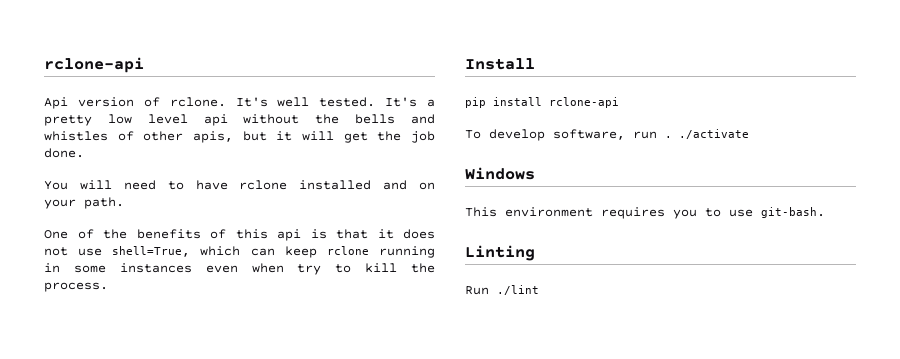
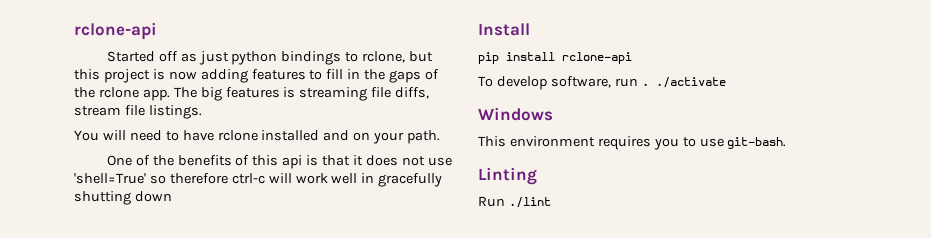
[44,57,144,73] [44,97,435,109] [44,114,435,126] [44,131,436,143] [44,148,84,158] rclone-api // Api version of rclone. It's well tested. It's a pretty low level api without the bells and whistles of other apis, but it will get the job done. -> [74,22,157,40] [106,51,434,65] [74,69,440,83] [74,87,430,101] [74,105,202,119] rclone-api // Started off as just python bindings to rclone, but this project is now adding features to fill in the gaps of the rclone app. The big features is streaming file diffs, stream file listings.
[112,246,435,258] [44,263,435,275] [44,282,108,292] shell=True, which can keep rclone running in some instances even when try to kill the process. -> [74,173,443,187] [74,191,172,205] 'shell=True' so therefore ctrl-c will work well in gracefully shutting down

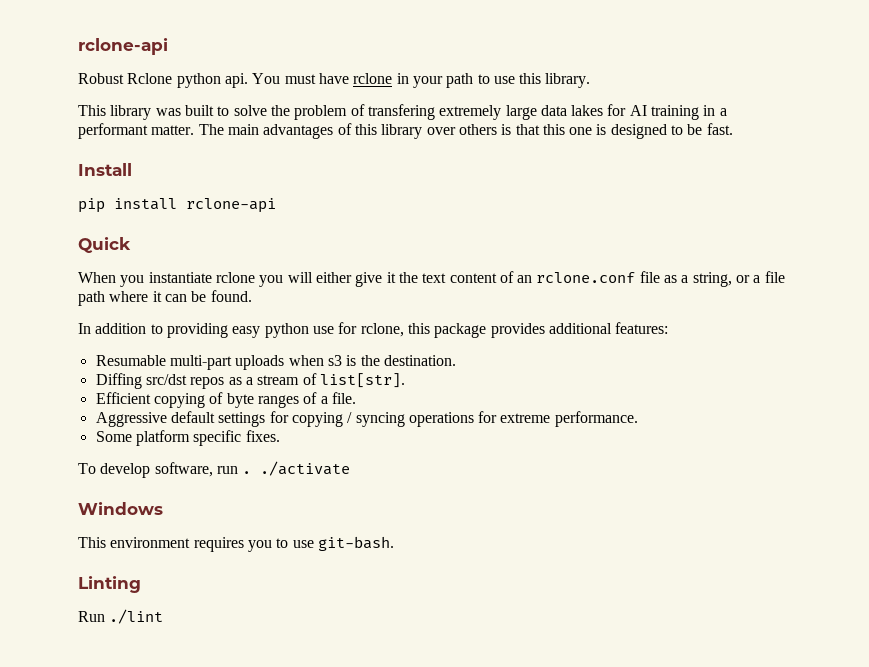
[74,22,157,40] [106,51,434,65] [74,69,440,83] [74,87,430,101] [74,105,202,119] [74,130,441,144] [106,155,452,169] [74,173,443,187] [74,191,172,205] [478,23,530,36] [478,52,632,64] rclone-api // Started off as just python bindings to rclone, but this project is now adding features to fill in the gaps of the rclone app. The big features is streaming file diffs, stream file listings. // You will need to have rclone installed and on your path. // One of the benefits of this api is that it does not use 'shell=True' so therefore ctrl-c will work well in gracefully shutting down // Install // pip install rclone-api -> [78,38,168,55] [78,73,591,88] [78,104,727,120] [78,123,733,139] [78,163,132,176] [78,198,276,213] [78,237,131,253] [78,271,785,287] [78,290,252,306] [78,322,669,338] [95,355,456,370] [95,373,405,389] [95,392,356,408] [95,411,638,427] [95,430,280,446] rclone-api // Robust Rclone python api. You must have rclone in your path to use this library. // This library was built to solve the problem of transfering extremely large data lakes for AI training in a performant matter. The main advantages of this library over others is that this one is designed to be fast. // Install // pip install rclone-api // Quick // When you instantiate rclone you will either give it the text content of an rclone.conf file as a string, or a file path where it can be found. // In addition to providing easy python use for rclone, this package provides additional features: // Resumable multi-part uploads when s3 is the destination. // Diffing src/dst repos as a stream of list[str]. // Efficient copying of byte ranges of a file. // Aggressive default settings for copying / syncing operations for extreme performance. // Some platform specific fixes.

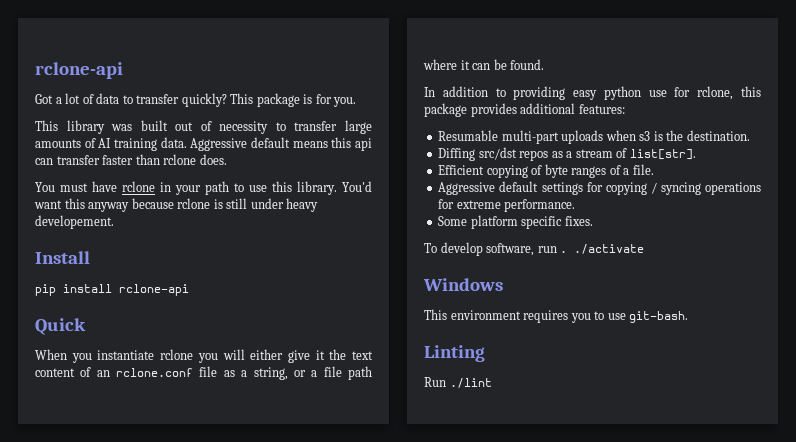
[78,38,168,55] [78,73,248,88] rclone-api // Robust Rclone python api. -> [35,62,123,79] [35,93,357,107] [35,120,373,134] [35,137,373,151] [35,154,227,165] rclone-api // Got a lot of data to transfer quickly? This package is for you. // This library was built out of necessity to transfer large amounts of AI training data. Aggressive default means this api can transfer faster than rclone does. //
[78,104,727,120] [78,123,733,139] // This library was built to solve the problem of transfering extremely large data lakes for AI training in a performant matter. The main advantages of this library over others is that this one is designed to be fast. -> [342,181,372,192] [34,198,319,212] [35,215,114,229] You'd want this anyway because rclone is still under heavy developement.

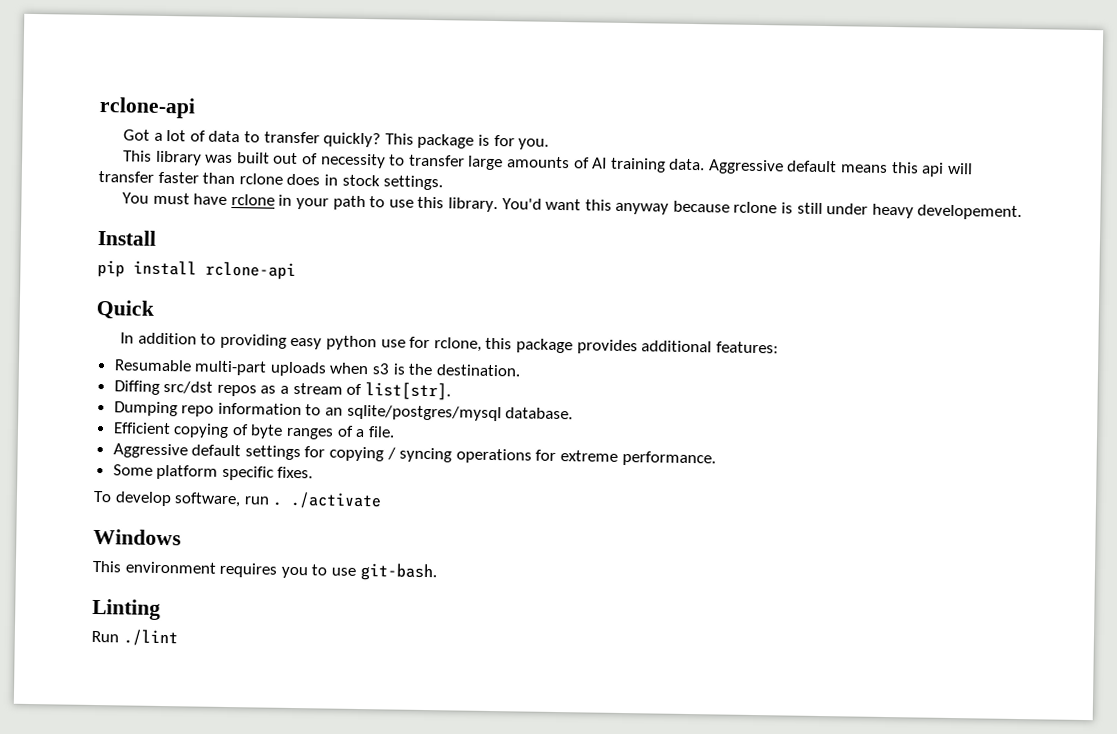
[35,158,53,165] can -> [946,162,973,175] will
[199,154,227,165] does. -> [286,173,444,191] does in stock settings.
[35,349,373,363] [35,366,373,380] [423,59,545,70] // When you instantiate rclone you will either give it the text content of an rclone.conf file as a string, or a file path where it can be found. -> (154, 309) none
(696, 154) none -> [113,401,574,422] // Dumping repo information to an sqlite/postgres/mysql database.

